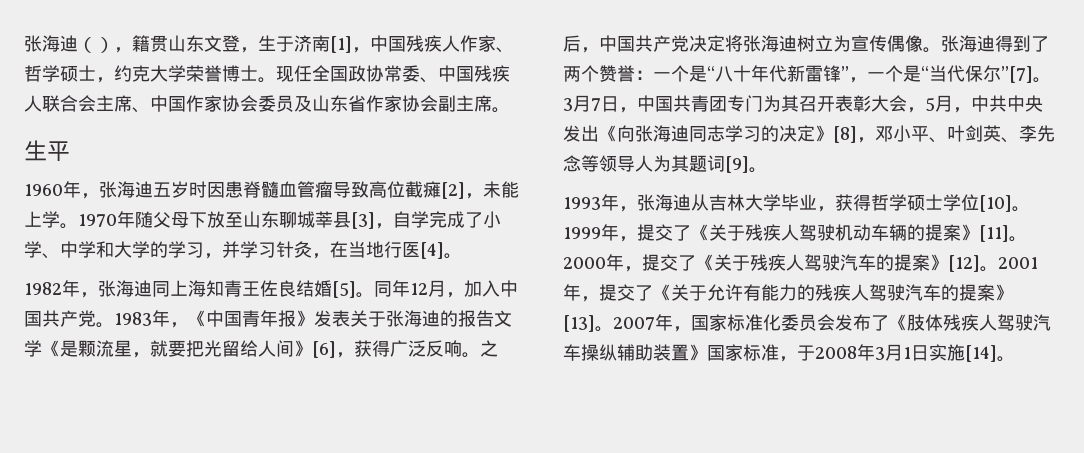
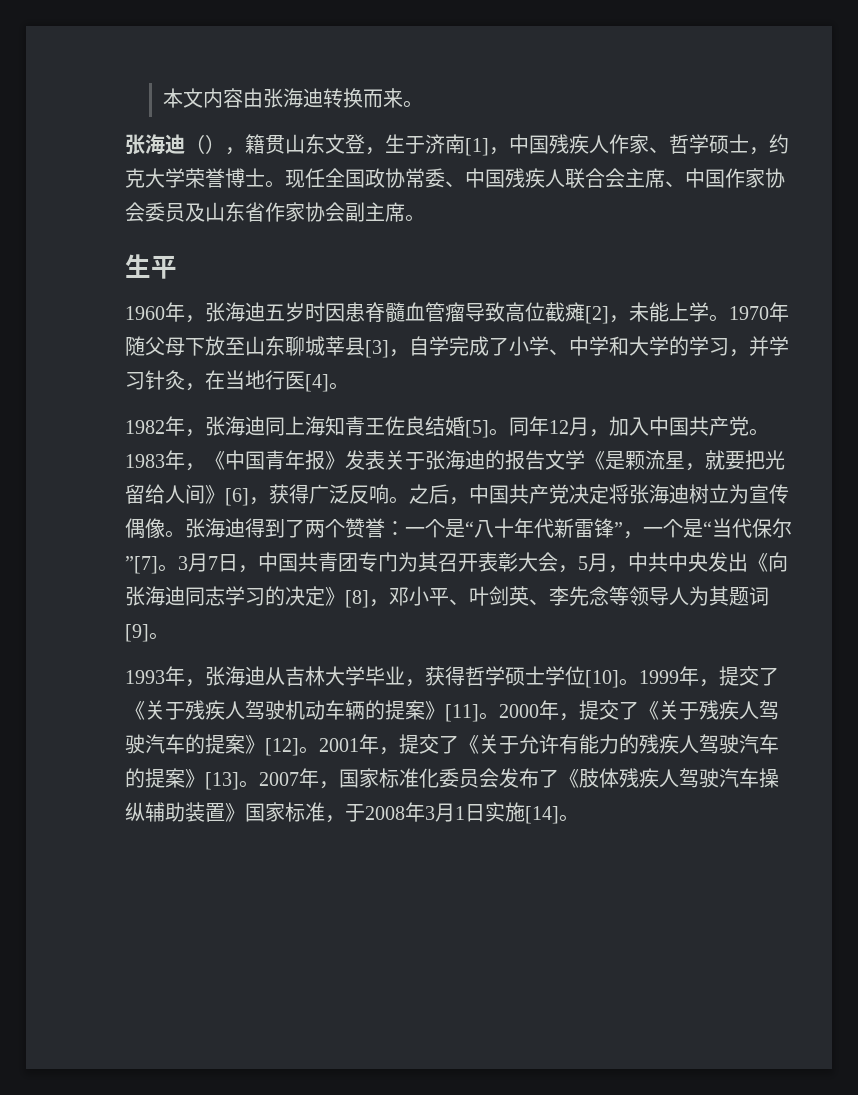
(24, 43) none -> [163,88,424,108] 本文内容由张海迪转换而来。 //

